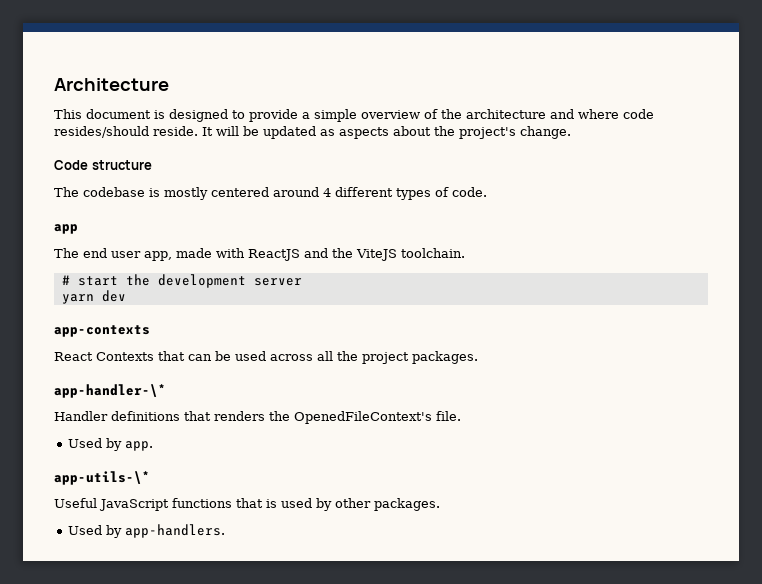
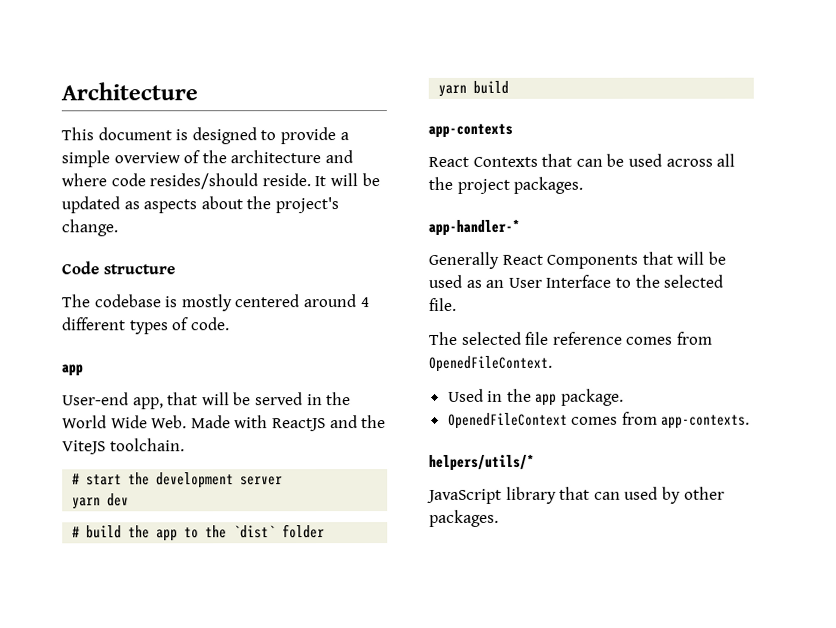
[54,248,212,261] The end user app, made -> [62,392,352,410] [62,415,231,429] User-end app, that will be served in the World Wide Web. Made
(126, 296) none -> [72,524,326,542] [438,80,510,97] // # build the app to the `dist` folder // yarn build
[54,384,166,398] [54,411,461,424] [68,438,154,451] [54,471,150,485] [54,498,277,511] app-handler-\* // Handler definitions that renders the OpenedFileContext's file. // Used by app. // app-utils-\* // Useful JavaScript functions that is -> [428,219,520,236] [428,251,726,269] [428,274,724,288] [428,297,456,311] [429,331,713,345] [429,355,553,372] [447,388,625,406] [447,411,751,429] [429,454,535,471] [427,486,621,504] app-handler-* // Generally React Components that will be used as an User Interface to the selected file. // The selected file reference comes from OpenedFileContext. // Used in the app package. // OpenedFileContext comes from app-contexts. // helpers/utils/* // JavaScript library that can
[68,524,226,538] // Used by app-handlers. -> (499, 518) none

